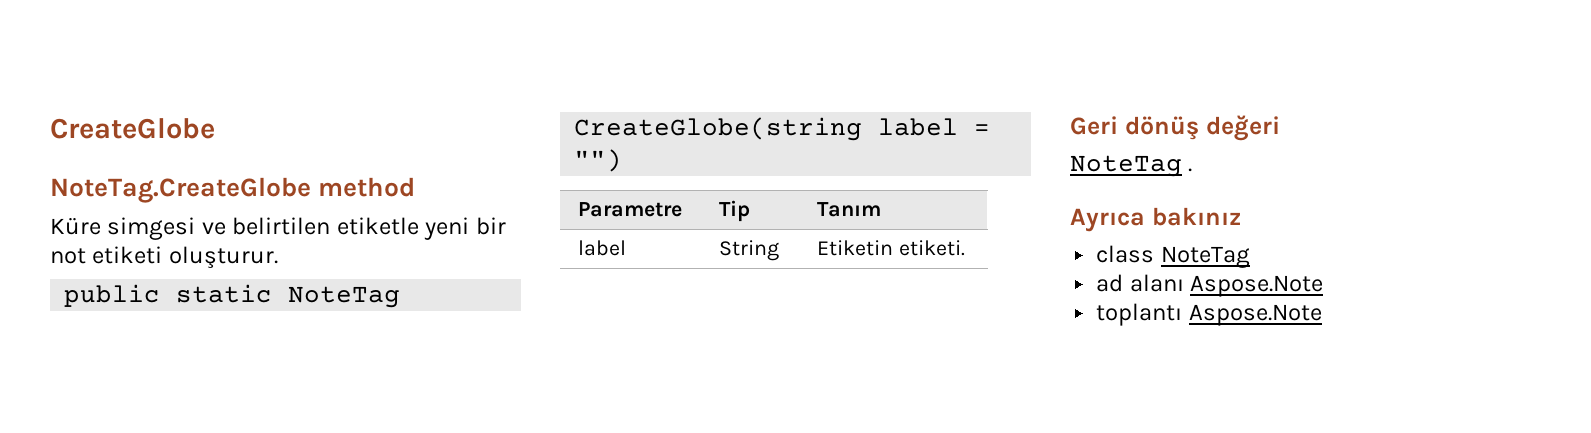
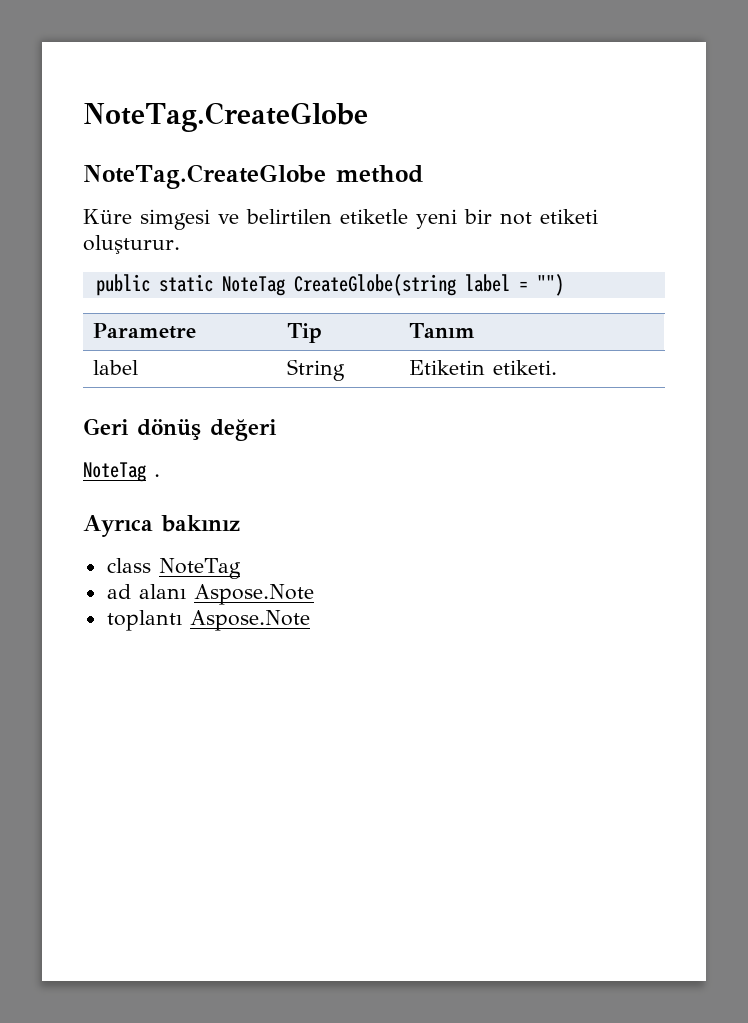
[50,118,215,139] CreateGlobe -> [83,102,368,132] NoteTag.CreateGlobe

